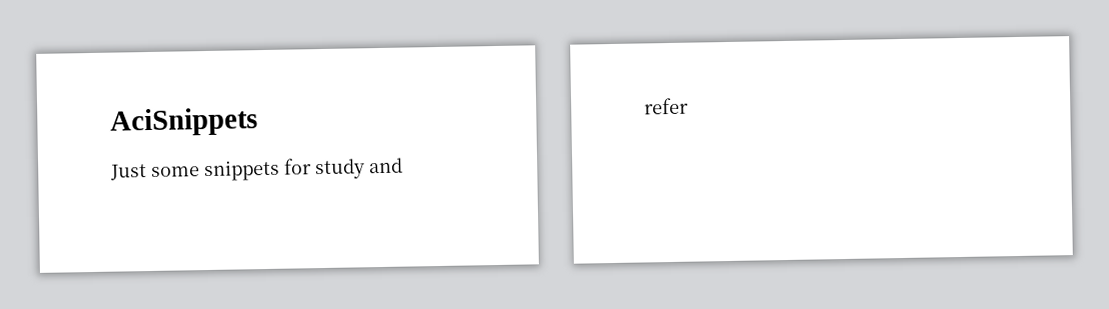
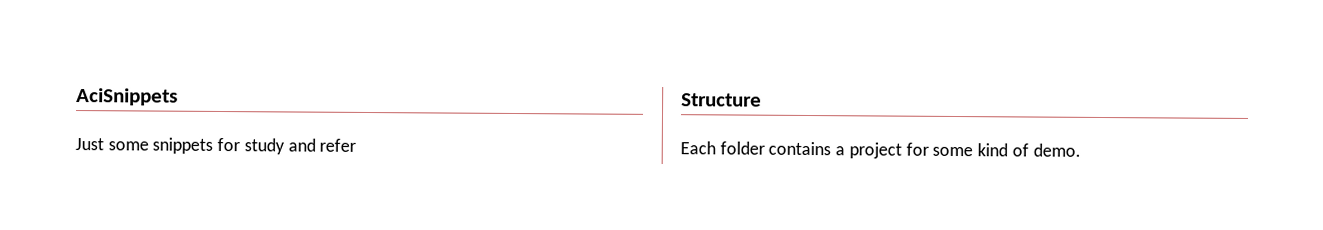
(689, 106) none -> [681,93,762,107] [680,141,1081,159] // Structure // Each folder contains a project for some kind of demo.

